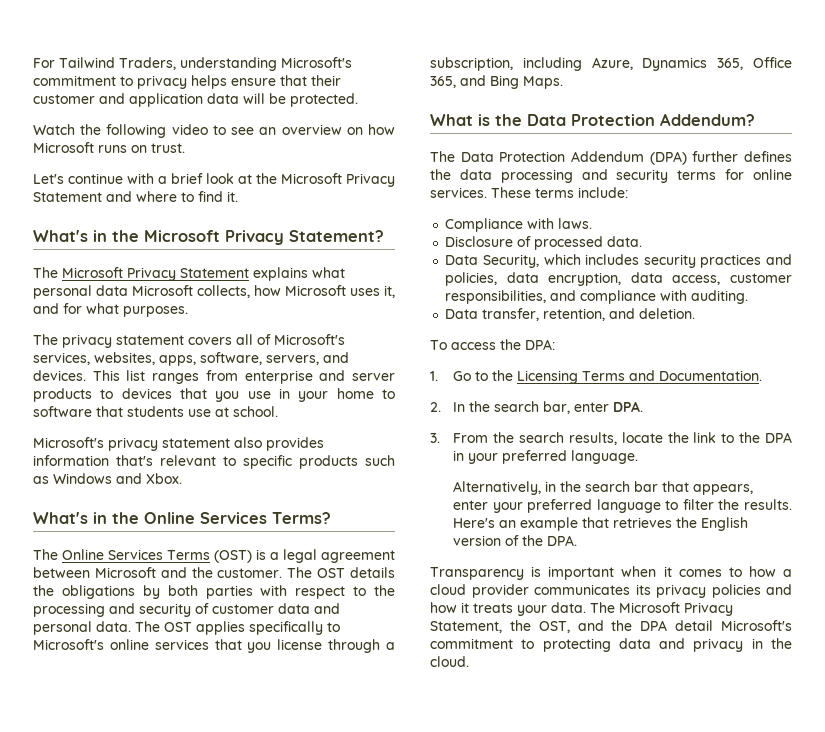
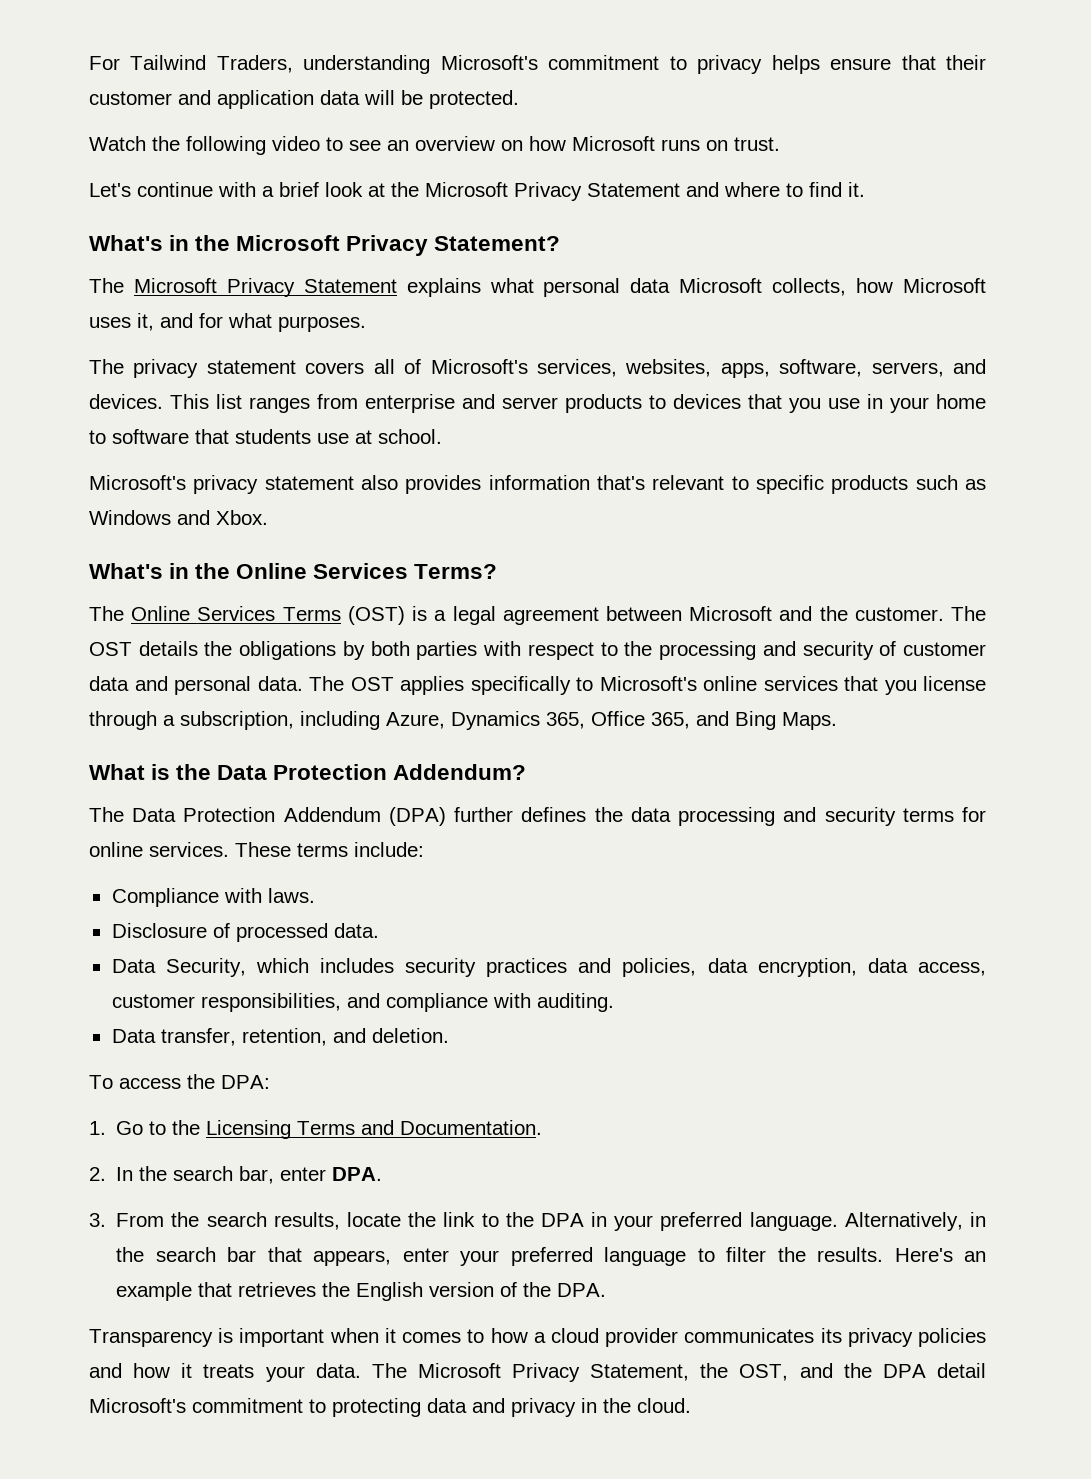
(639, 457) // -> (838, 1221) none

